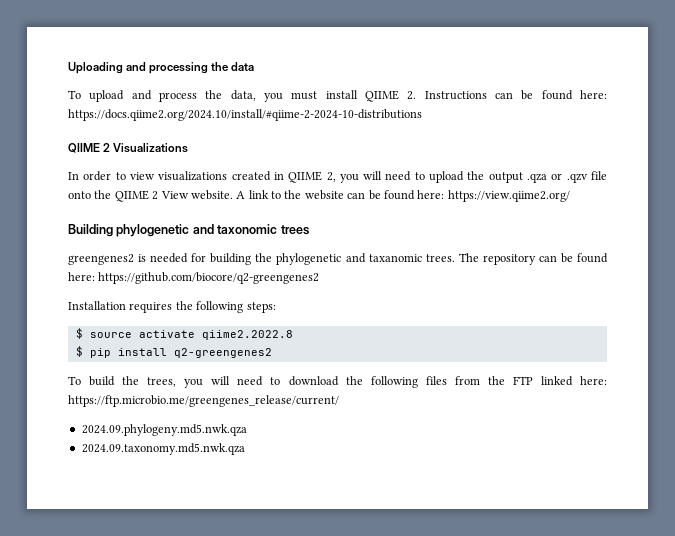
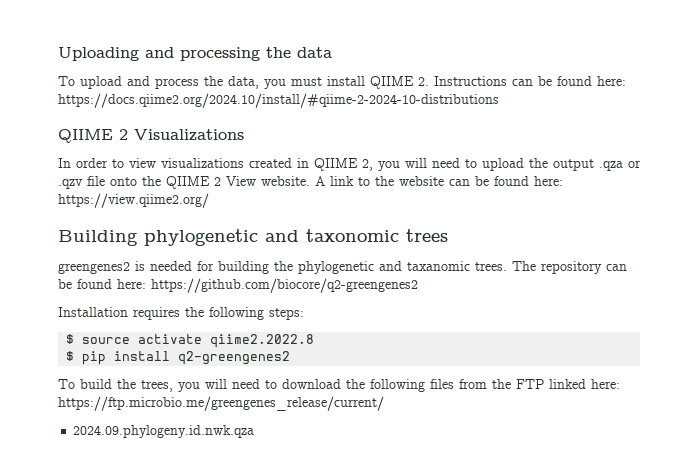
[81,424,247,436] [81,443,245,455] 2024.09.phylogeny.md5.nwk.qza // 2024.09.taxonomy.md5.nwk.qza -> [73,425,255,438] 2024.09.phylogeny.id.nwk.qza

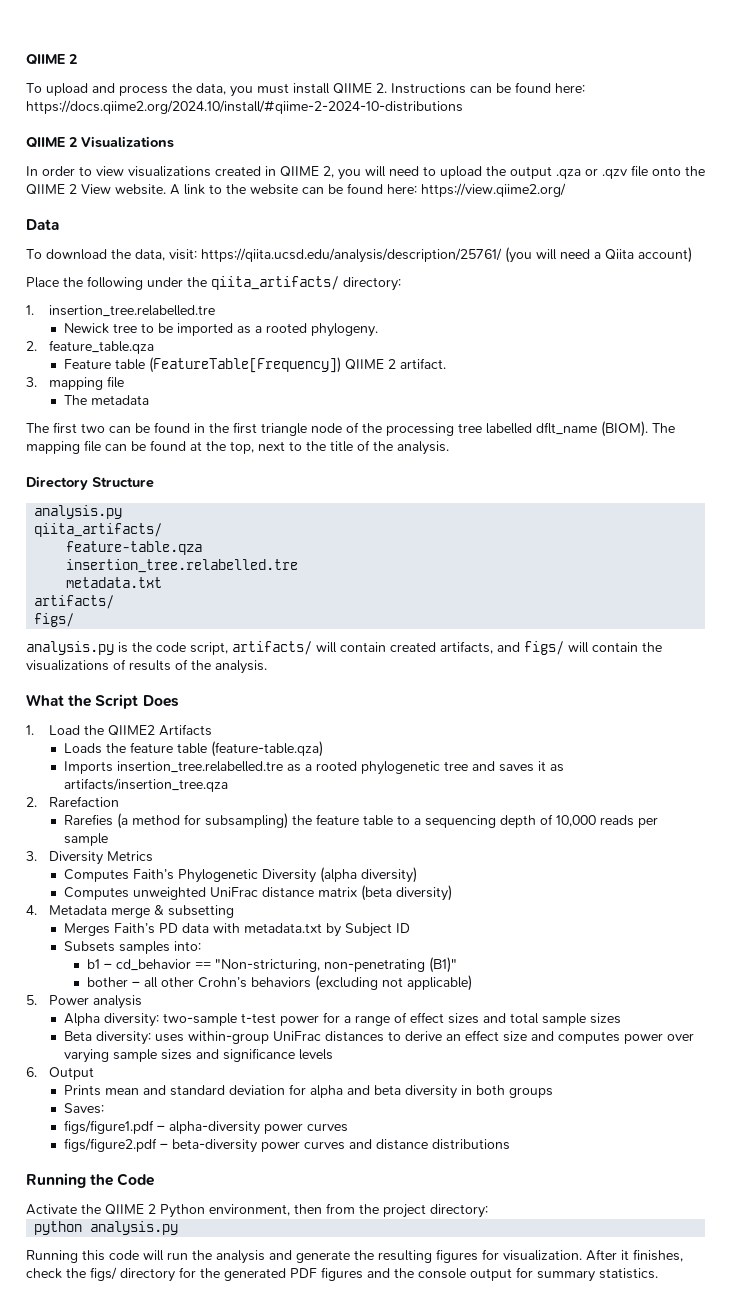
[58,47,332,61] Uploading and processing the data -> [26,54,77,65] QIIME 2
[58,229,448,246] [58,261,627,274] [58,278,418,293] [58,307,304,320] [66,334,315,348] [66,351,291,365] [58,379,620,392] [58,396,384,411] [73,425,255,438] Building phylogenetic and taxonomic trees // greengenes2 is needed for building the phylogenetic and taxanomic trees. The repository can be found here: https://github.com/biocore/q2-greengenes2 // Installation requires the following steps: // $ source activate qiime2.2022.8 // $ pip install q2-greengenes2 // To build the trees, you will need to download the following files from the FTP linked here: https://ftp.microbio.me/greengenes_release/current/ // 2024.09.phylogeny.id.nwk.qza -> [26,219,59,230] [26,247,692,263] [26,276,401,291] [26,305,215,317] [64,323,379,337] [26,340,154,354] [64,357,447,373] [26,376,124,390] [64,395,150,405] [26,421,675,437] [26,440,449,455] [26,476,154,490] [34,505,123,519] [34,523,163,537] [66,541,203,555] [66,559,299,573] [66,577,163,588] [34,595,115,609] [34,613,75,627] [26,641,662,655] [26,659,267,674] [26,694,179,709] [26,724,212,736] [64,741,324,757] [64,761,565,775] [64,778,229,792] [26,796,119,807] [64,813,659,829] [64,833,109,846] [26,851,153,865] [64,867,418,883] [64,885,453,901] [26,905,234,918] [64,923,411,937] [64,941,202,954] [86,957,457,973] [86,975,472,991] [26,995,142,1009] [64,1012,622,1027] [64,1030,695,1045] [64,1048,334,1063] [26,1067,94,1080] [64,1084,554,1099] [64,1103,105,1114] [64,1120,349,1135] [64,1138,511,1153] [26,1173,155,1188] [26,1203,488,1218] [34,1221,179,1235] [26,1249,683,1264] [26,1267,658,1282] Data // To download the data, visit: https://qiita.ucsd.edu/analysis/description/25761/ (you will need a Qiita account) // Place the following under the qiita_artifacts/ directory: // 1. insertion_tree.relabelled.tre // Newick tree to be imported as a rooted phylogeny. // 2. feature_table.qza // Feature table (FeatureTable[Frequency]) QIIME 2 artifact. // 3. mapping file // The metadata // The first two can be found in the first triangle node of the processing tree labelled dflt_name (BIOM). The mapping file can be found at the top, next to the title of the analysis. // Directory Structure // analysis.py // qiita_artifacts/ // feature-table.qza // insertion_tree.relabelled.tre // metadata.txt // artifacts/ // figs/ // analysis.py is the code script, artifacts/ will contain created artifacts, and figs/ will contain the visualizations of results of the analysis. // What the Script Does // 1. Load the QIIME2 Artifacts // Loads the feature table (feature-table.qza) // Imports insertion_tree.relabelled.tre as a rooted phylogenetic tree and saves it as artifacts/insertion_tree.qza // 2. Rarefaction // Rarefies (a method for subsampling) the feature table to a sequencing depth of 10,000 reads per sample // 3. Diversity Metrics // Computes Faith’s Phylogenetic Diversity (alpha diversity) // Computes unweighted UniFrac distance matrix (beta diversity) // 4. Metadata merge & subsetting // Merges Faith’s PD data with metadata.txt by Subject ID // Subsets samples into: // b1 – cd_behavior == "Non-stricturing, non-penetrating (B1)" // bother – all other Crohn’s behaviors (excluding not applicable) // 5. Power analysis // Alpha diversity: two-sample t-test power for a range of effect sizes and total sample sizes // Beta diversity: uses within-group UniFrac distances to derive an effect size and computes power over varying sample sizes and significance levels // 6. Output // Prints mean and standard deviation for alpha and beta diversity in both groups // Saves: // figs/figure1.pdf – alpha-diversity power curves // figs/figure2.pdf – beta-diversity power curves and distance distributions // Running the Code // Activate the QIIME 2 Python environment, then from the project directory: // python analysis.py // Running this code will run the analysis and generate the resulting figures for visualization. After it finishes, check the figs/ directory for the generated PDF figures and the console output for summary statistics.

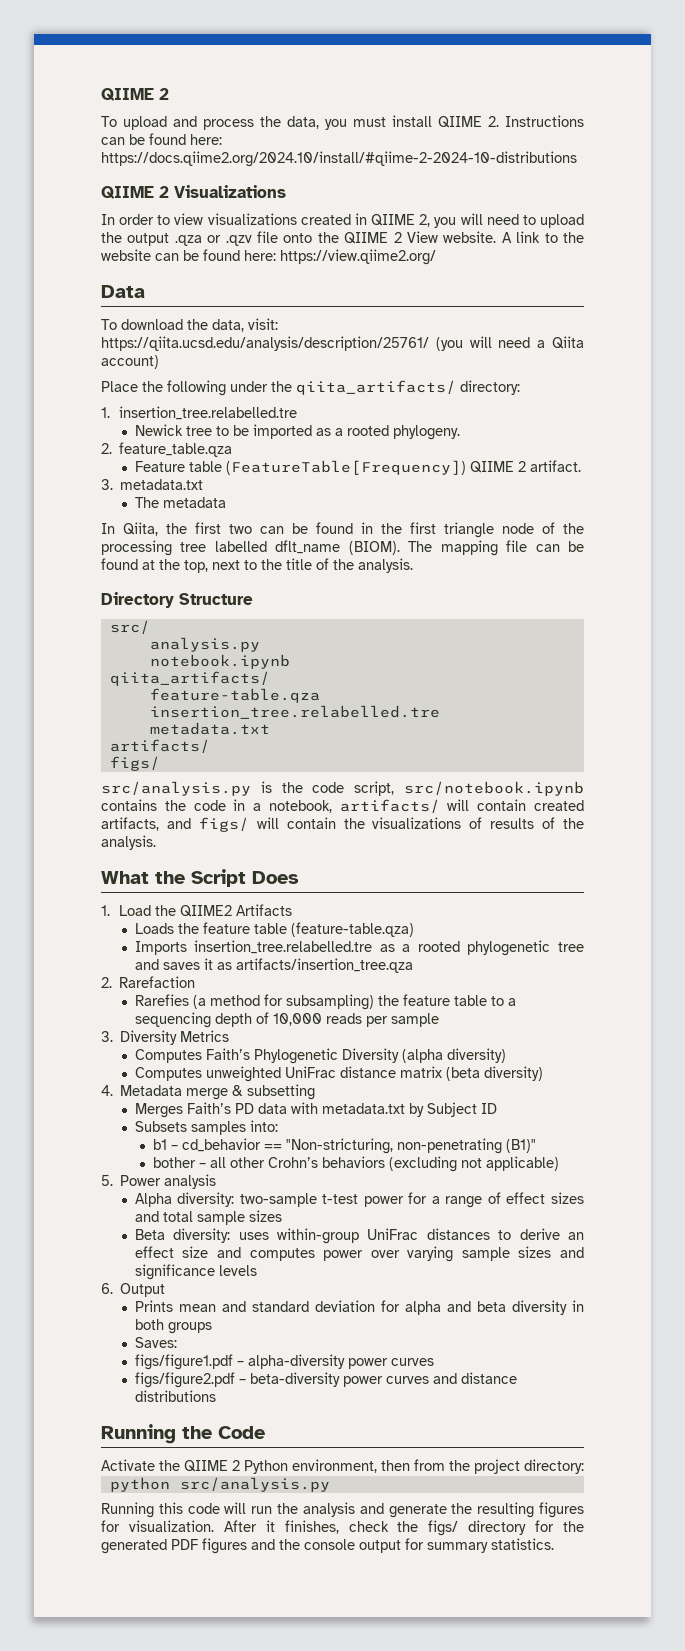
[48,376,124,390] mapping file -> [120,479,204,490] metadata.txt
[26,423,49,433] The -> [101,522,187,536] In Qiita, the
[34,505,123,519] // analysis.py -> [109,620,150,634] [149,637,260,652] [149,654,290,669] // src/ // analysis.py // notebook.ipynb
[26,641,114,655] analysis.py -> [101,781,251,796] src/analysis.py
(228, 648) none -> [404,781,584,796] [101,799,332,813] src/notebook.ipynb contains the code in a notebook,
[90,1221,179,1235] analysis.py -> [179,1477,330,1492] src/analysis.py

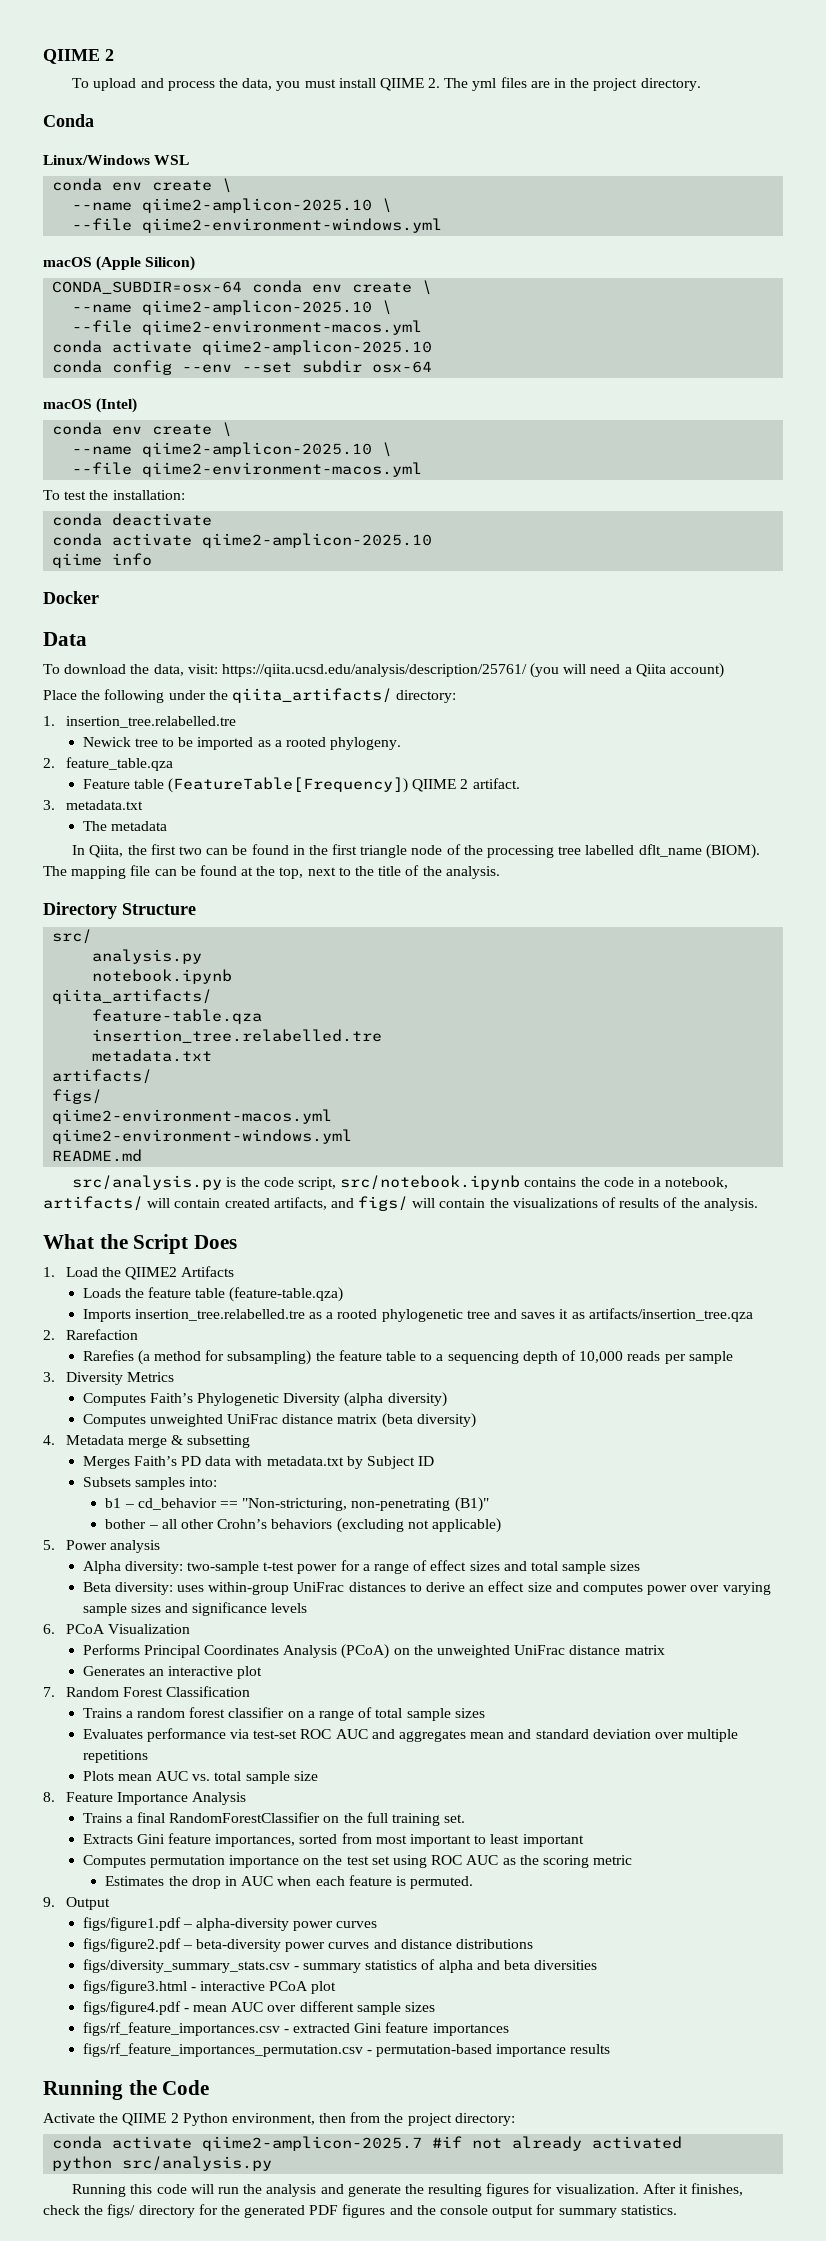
[505,115,584,127] [101,133,222,145] [101,151,577,167] [101,185,286,199] [101,213,584,228] [101,231,584,246] [101,249,436,265] Instructions can be found here: https://docs.qiime2.org/2024.10/install/#qiime-2-2024-10-distributions // QIIME 2 Visualizations // In order to view visualizations created in QIIME 2, you will need to upload the output .qza or .qzv file onto the QIIME 2 View website. A link to the website can be found here: https://view.qiime2.org/ -> [444,77,701,91] [43,114,94,127] [43,155,190,165] [52,178,233,193] [72,198,393,213] [72,218,443,233] [43,256,196,271] [52,280,433,295] [72,300,393,315] [72,320,423,335] [52,340,433,355] [52,360,433,375] [43,398,138,413] [52,422,233,437] [72,442,393,457] [72,462,423,477] [43,490,185,500] [52,513,213,526] [52,533,433,548] [52,553,153,568] [43,591,99,604] The yml files are in the project directory. // Conda // Linux/Windows WSL // conda env create \ // --name qiime2-amplicon-2025.10 \ // --file qiime2-environment-windows.yml // macOS (Apple Silicon) // CONDA_SUBDIR=osx-64 conda env create \ // --name qiime2-amplicon-2025.10 \ // --file qiime2-environment-macos.yml // conda activate qiime2-amplicon-2025.10 // conda config --env --set subdir osx-64 // macOS (Intel) // conda env create \ // --name qiime2-amplicon-2025.10 \ // --file qiime2-environment-macos.yml // To test the installation: // conda deactivate // conda activate qiime2-amplicon-2025.10 // qiime info // Docker
(160, 763) none -> [52,1109,333,1124] [52,1129,353,1144] [52,1149,143,1162] // qiime2-environment-macos.yml // qiime2-environment-windows.yml // README.md
[120,1283,166,1297] [134,1300,584,1315] [134,1319,212,1334] [134,1337,177,1348] Output // Prints mean and standard deviation for alpha and beta diversity in both groups // Saves: -> [65,1624,190,1634] [82,1644,665,1659] [82,1666,263,1679] [43,1686,251,1697] [82,1707,485,1721] [82,1728,739,1742] [82,1750,148,1763] [82,1771,318,1784] [43,1792,247,1805] [82,1812,466,1826] [82,1833,584,1847] [82,1855,633,1868] [105,1875,474,1889] [43,1897,110,1910] PCoA Visualization // Performs Principal Coordinates Analysis (PCoA) on the unweighted UniFrac distance matrix // Generates an interactive plot // 7. Random Forest Classification // Trains a random forest classifier on a range of total sample sizes // Evaluates performance via test-set ROC AUC and aggregates mean and standard deviation over multiple repetitions // Plots mean AUC vs. total sample size // 8. Feature Importance Analysis // Trains a final RandomForestClassifier on the full training set. // Extracts Gini feature importances, sorted from most important to least important // Computes permutation importance on the test set using ROC AUC as the scoring metric // Estimates the drop in AUC when each feature is permuted. // 9. Output
(216, 1396) none -> [82,1959,598,1973] [82,1980,337,1994] [82,2001,436,2015] [82,2022,509,2036] [82,2043,611,2057] // figs/diversity_summary_stats.csv - summary statistics of alpha and beta diversities // figs/figure3.html - interactive PCoA plot // figs/figure4.pdf - mean AUC over different sample sizes // figs/rf_feature_importances.csv - extracted Gini feature importances // figs/rf_feature_importances_permutation.csv - permutation-based importance results
(584, 1466) none -> [52,2136,683,2151] // conda activate qiime2-amplicon-2025.7 #if not already activated

